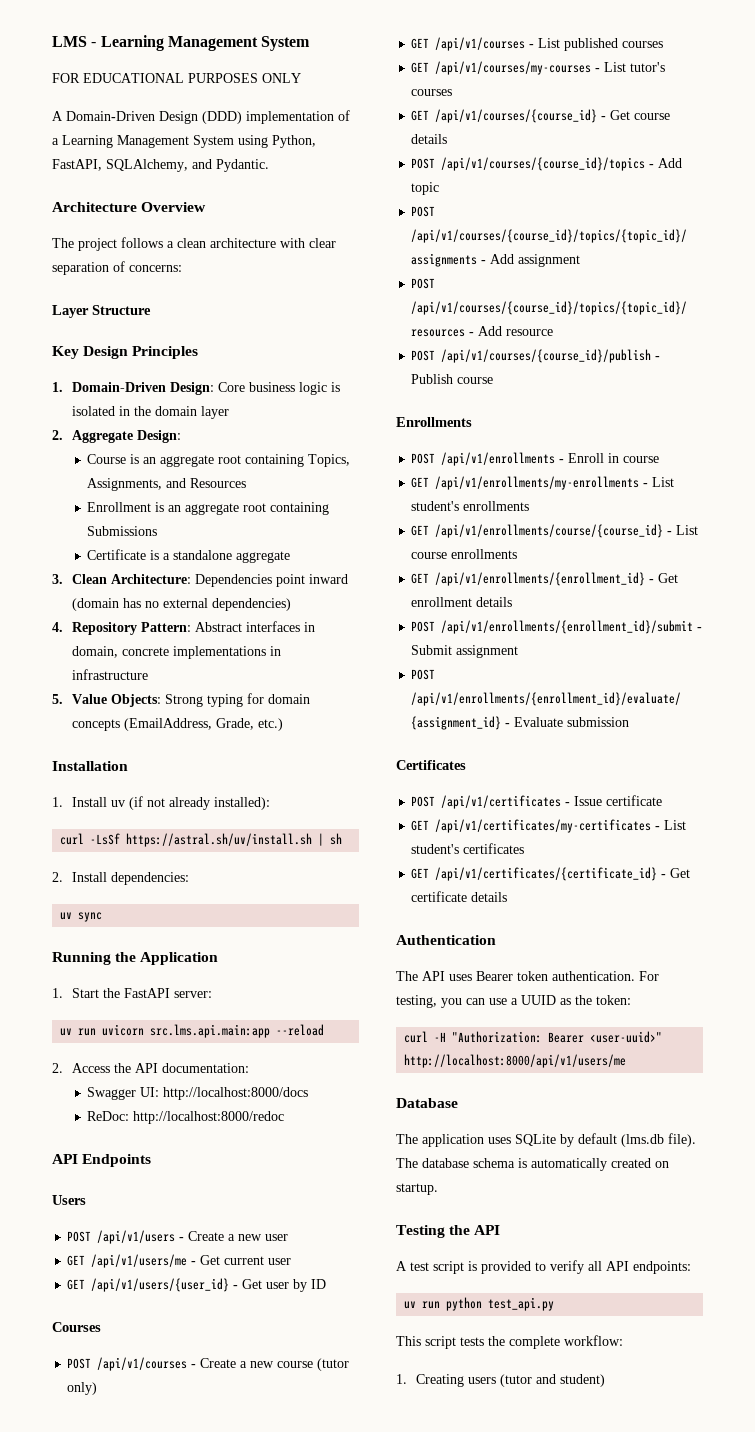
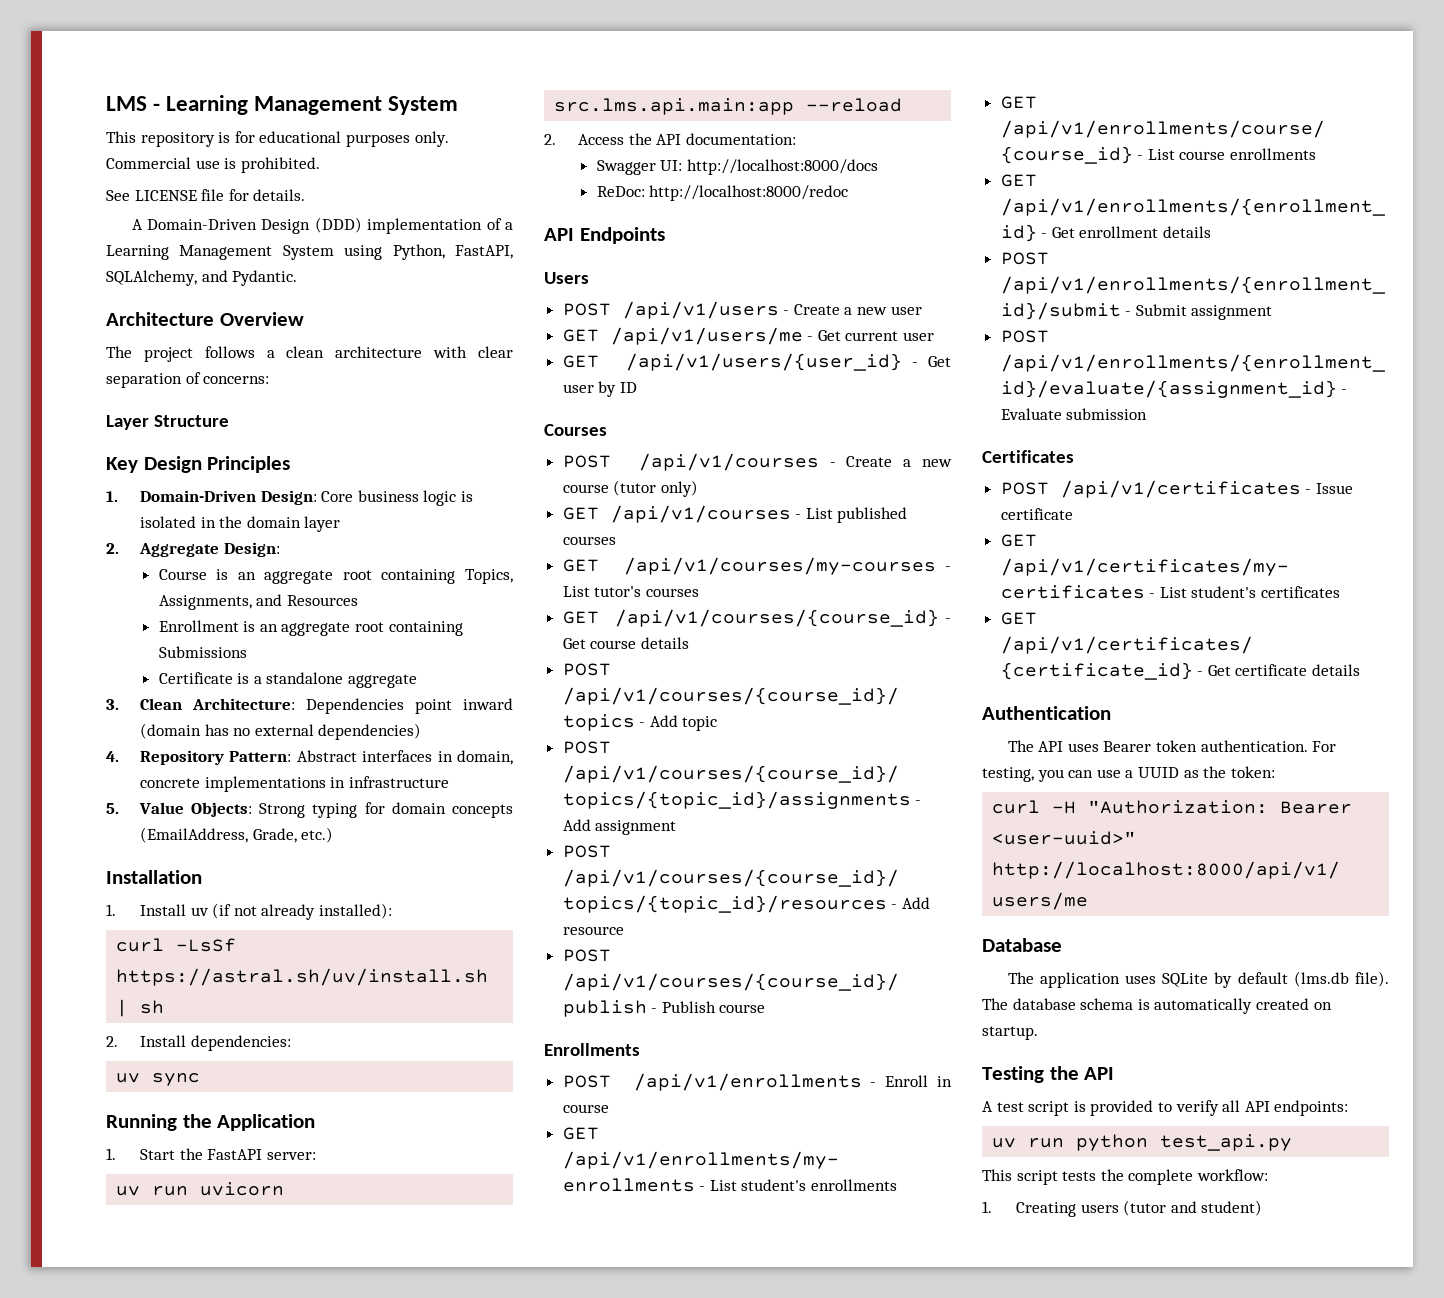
[52,73,301,83] FOR EDUCATIONAL PURPOSES ONLY -> [106,131,449,147] [106,157,320,173] [106,189,306,201] This repository is for educational purposes only. Commercial use is prohibited. // See LICENSE file for details.

